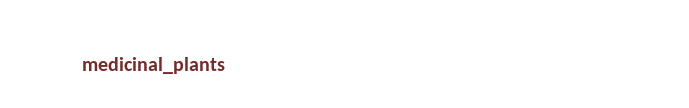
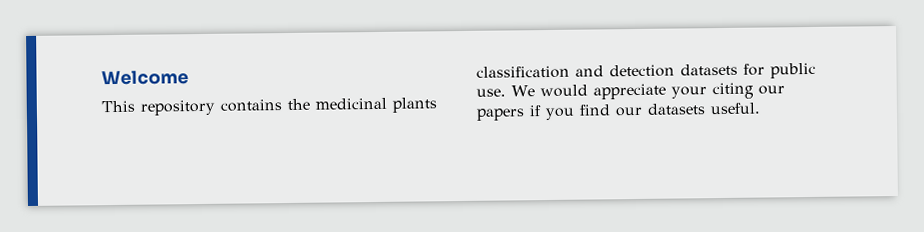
[82,57,225,74] medicinal_plants -> [101,70,189,86] [101,97,437,116] [476,62,816,79] [476,82,785,100] [476,102,760,121] Welcome // This repository contains the medicinal plants classification and detection datasets for public use. We would appreciate your citing our papers if you find our datasets useful.

